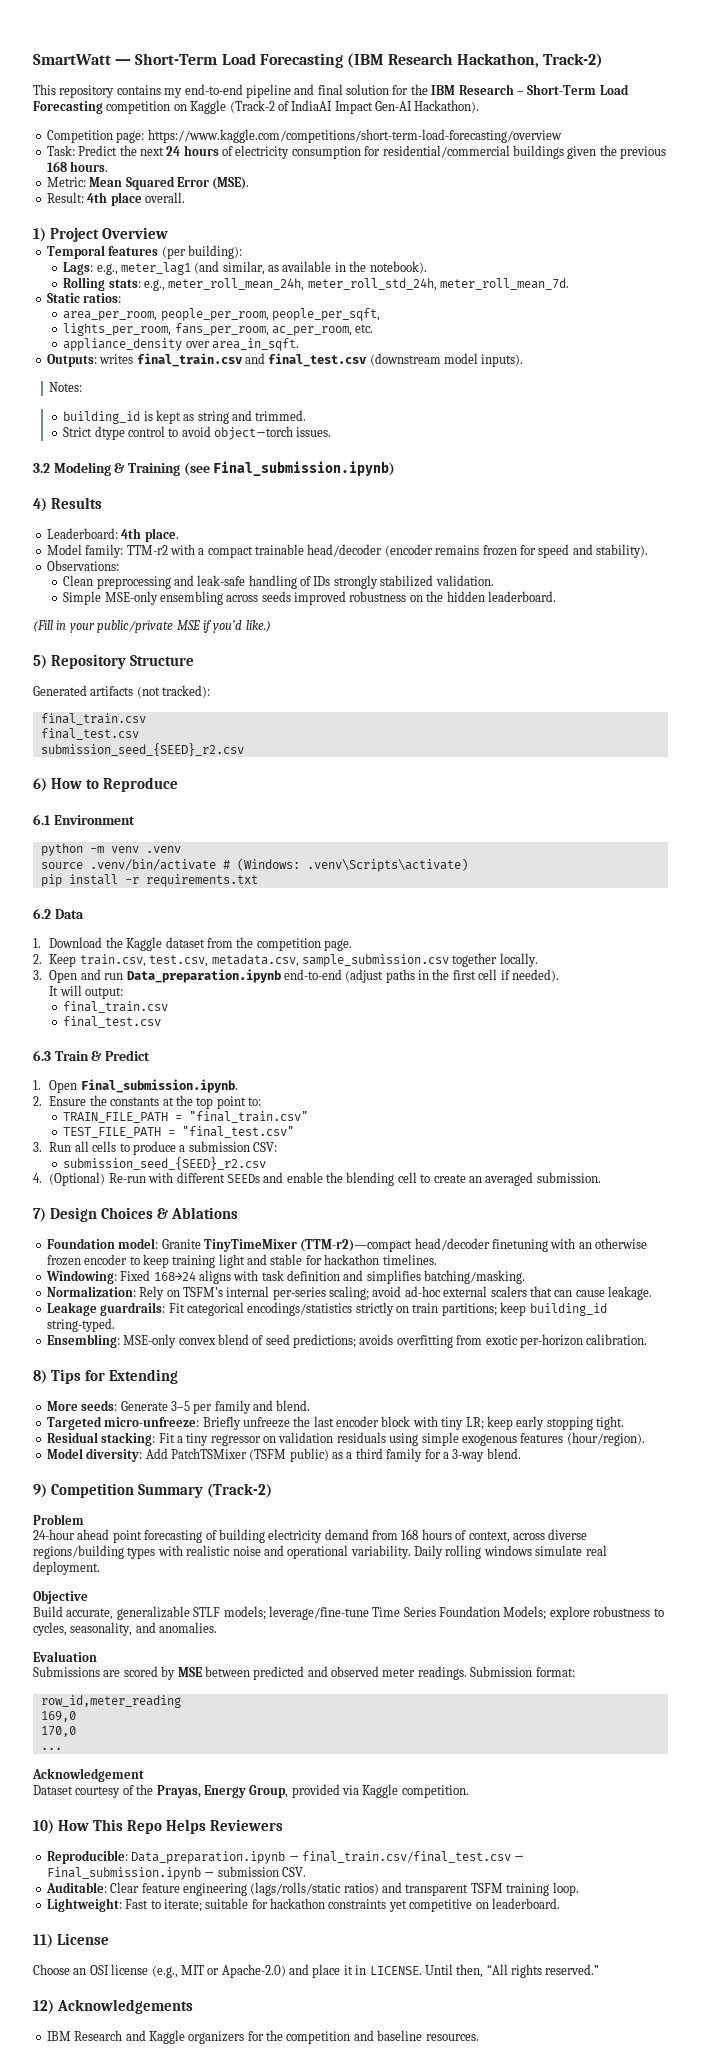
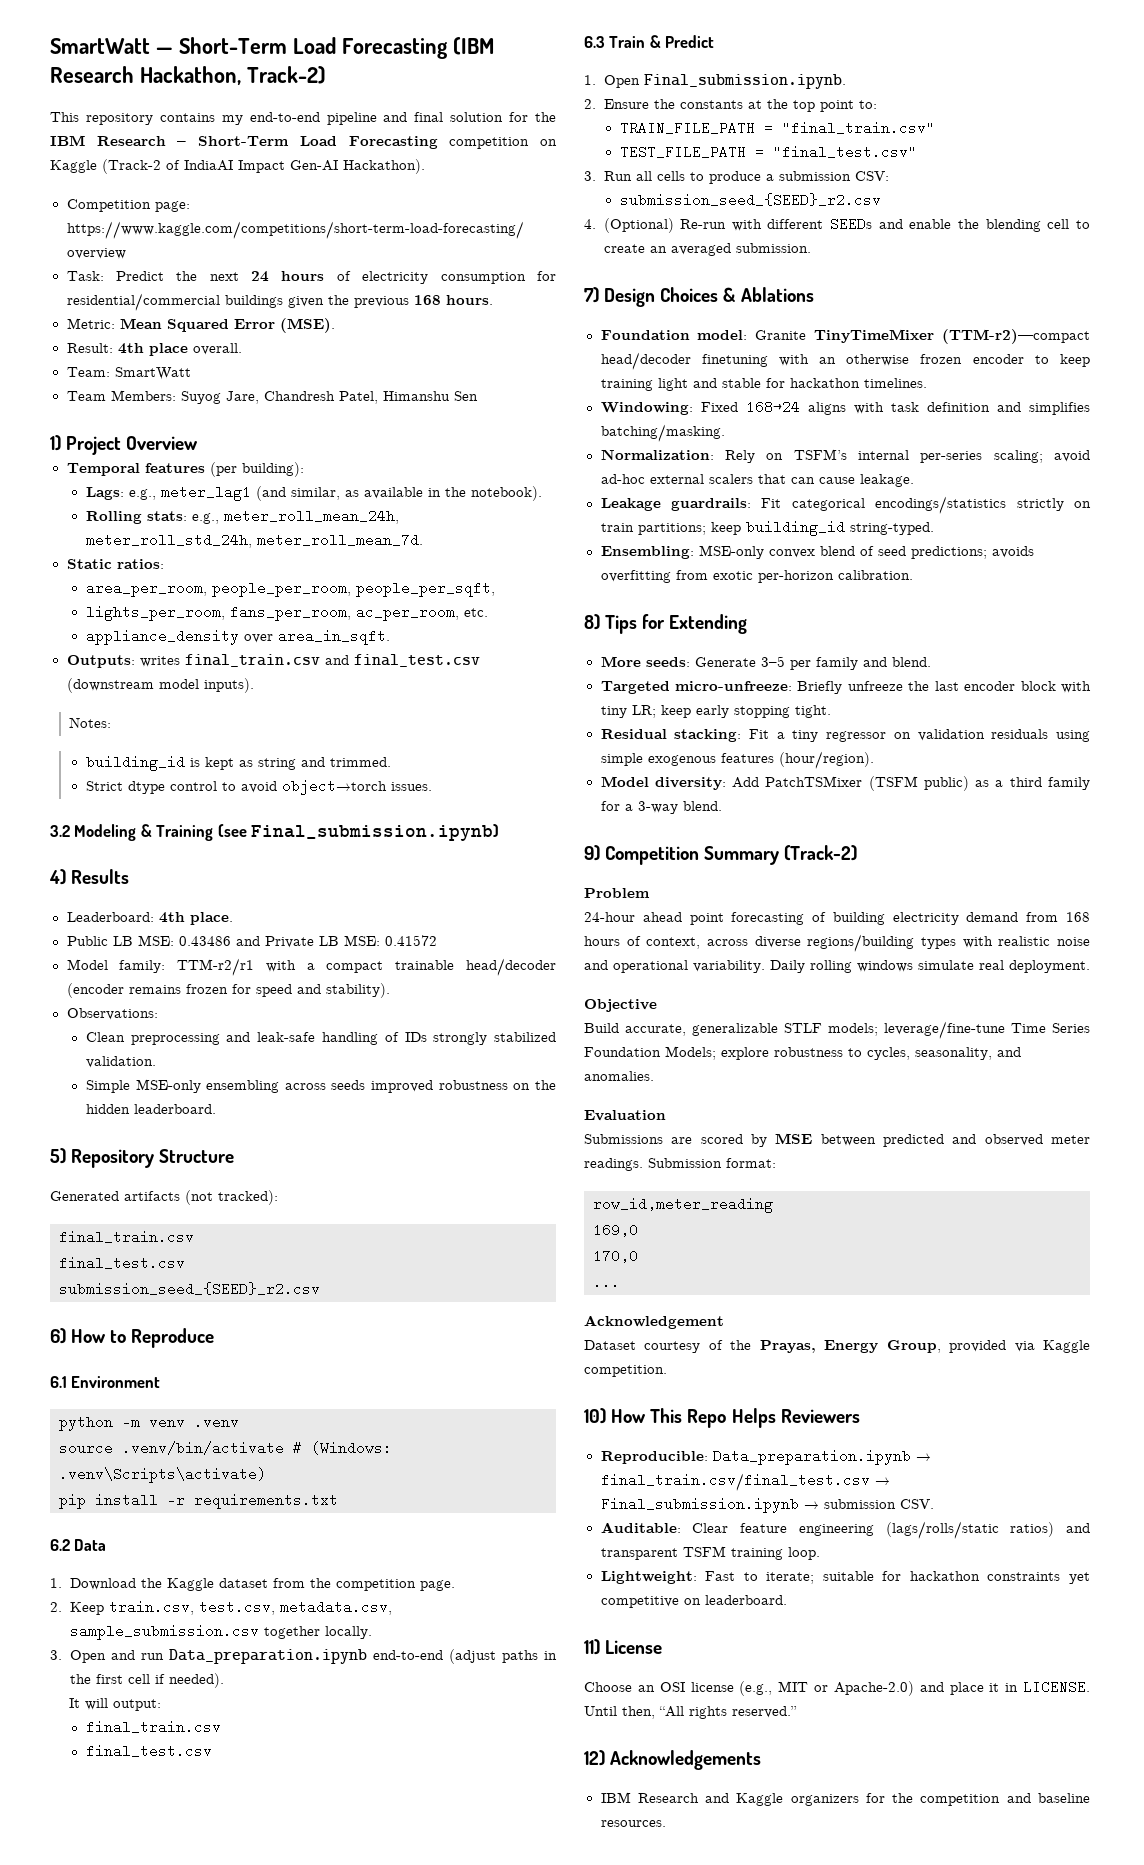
(185, 197) none -> [66,367,191,380] [66,390,478,404] // Team: SmartWatt // Team Members: Suyog Jare, Chandresh Patel, Himanshu Sen
(179, 535) none -> [66,935,437,948] // Public LB MSE: 0.43486 and Private LB MSE: 0.41572
[126,545,168,555] TTM-r2 -> [177,958,255,976] TTM-r2/r1
[33,620,271,633] // (Fill in your public/private MSE if you’d like.) -> (216, 1109) none

